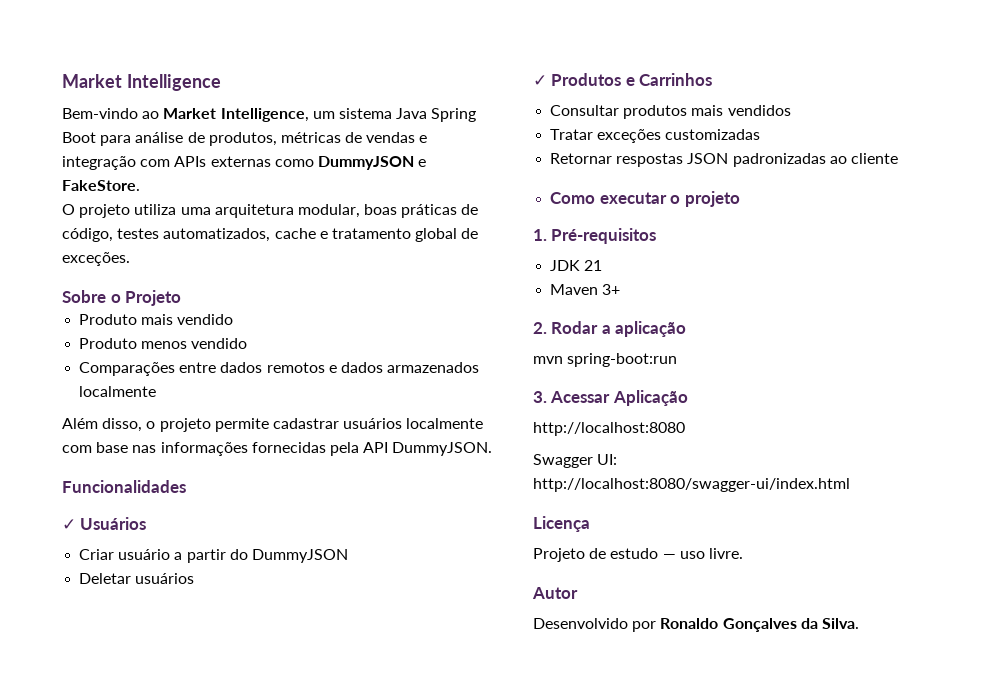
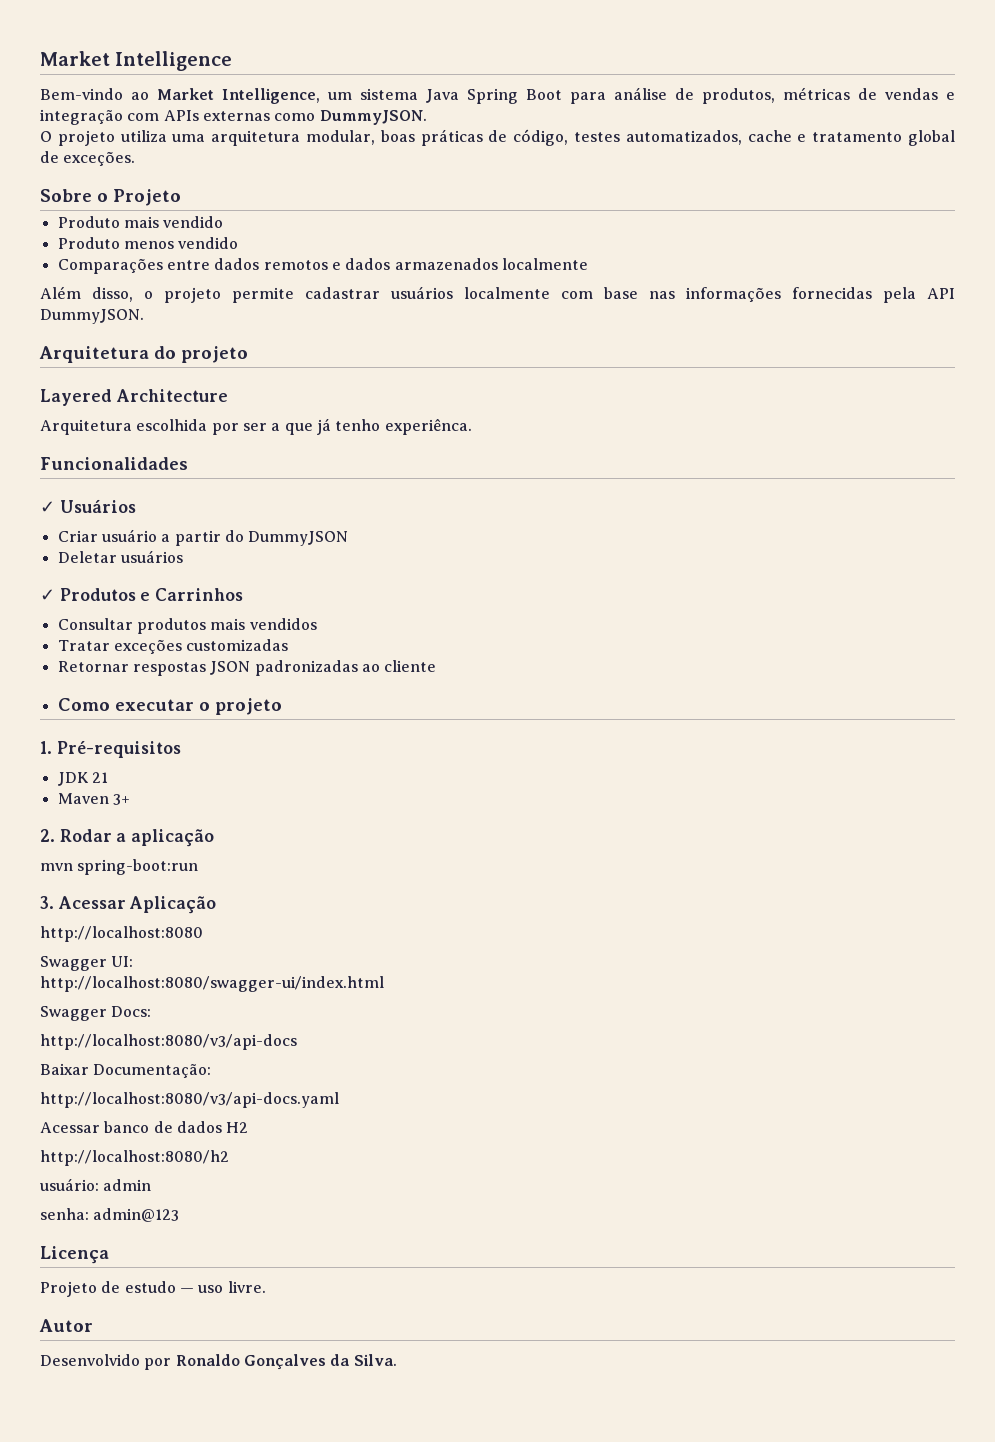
[317,156,427,170] [62,180,140,191] DummyJSON e FakeStore. -> [319,110,427,125] DummyJSON.
(493, 449) none -> [39,346,248,363] [40,389,228,406] [40,418,472,435] // Arquitetura do projeto // Layered Architecture // Arquitetura escolhida por ser a que já tenho experiênca.
(850, 485) none -> [40,1006,152,1021] [40,1034,297,1050] [40,1063,212,1078] [40,1092,339,1108] [40,1121,249,1133] [40,1150,229,1166] [40,1178,152,1191] [40,1208,180,1222] // Swagger Docs: // http://localhost:8080/v3/api-docs // Baixar Documentação: // http://localhost:8080/v3/api-docs.yaml // Acessar banco de dados H2 // http://localhost:8080/h2 // usuário: admin // senha: admin@123

